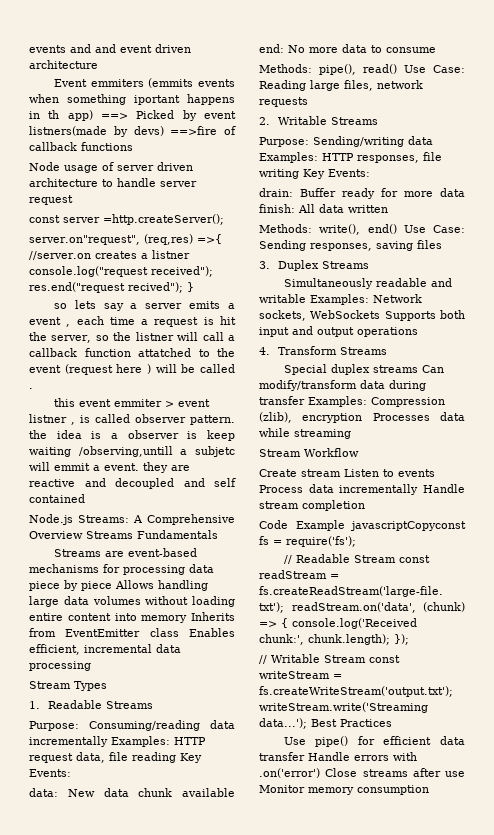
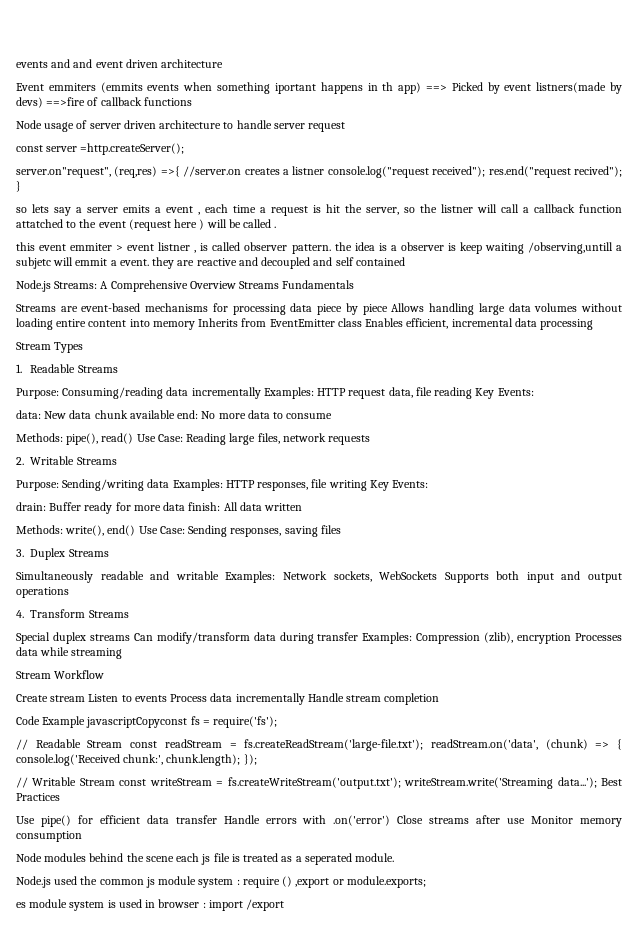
(429, 790) none -> [16,853,395,865] [16,876,426,888] [16,899,285,911] // Node modules behind the scene each js file is treated as a seperated module. // Node.js used the common js module system : require () ,export or module.exports; // es module system is used in browser : import /export

